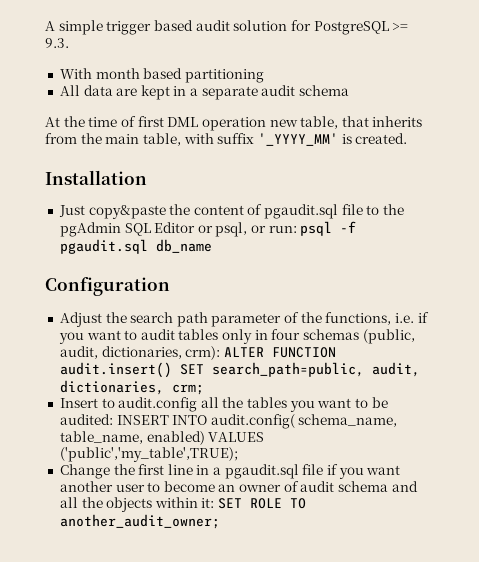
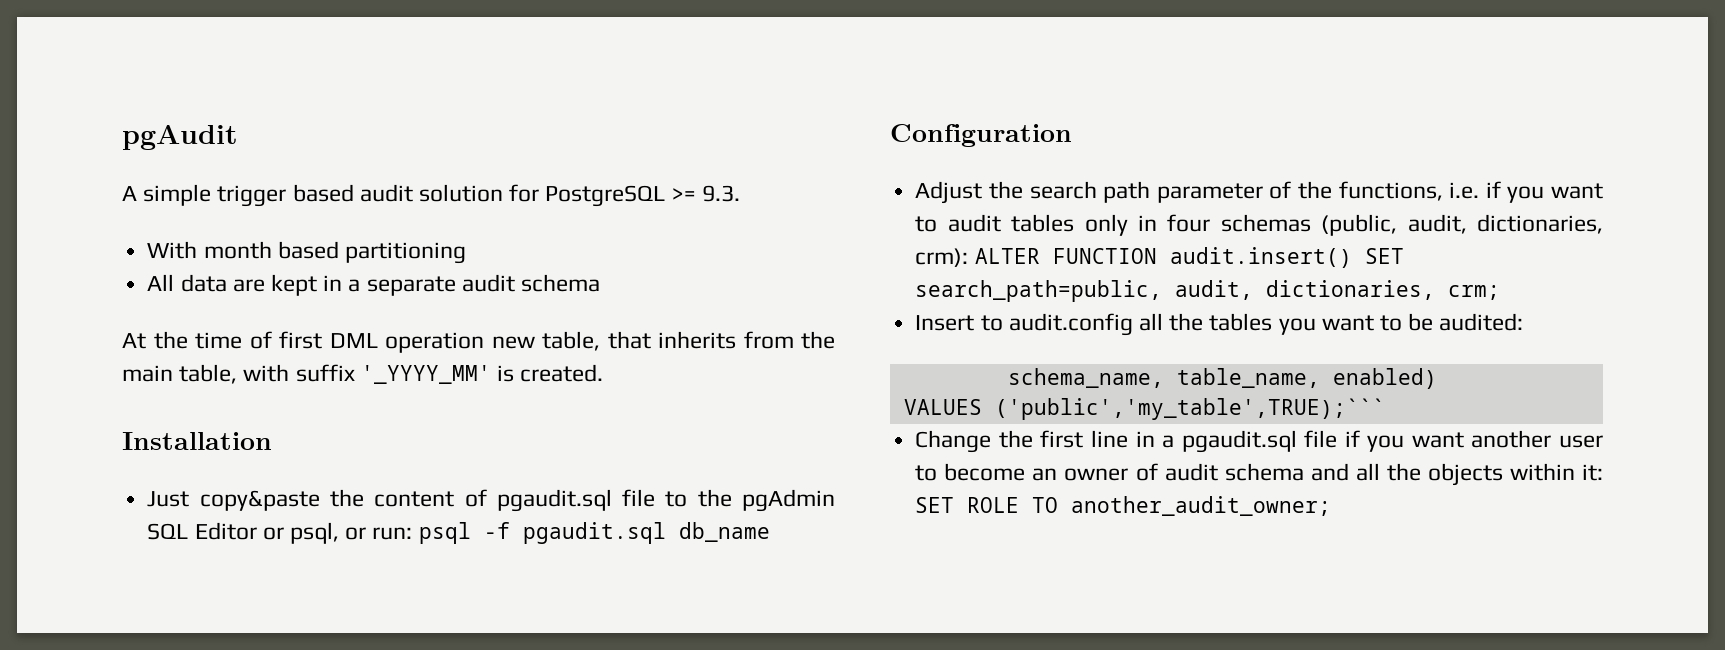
(45, 26) none -> [122,125,238,150] pgAudit //
[116,414,295,429] INSERT INTO audit.config( -> (1524, 322) //
[208,432,265,442] [59,447,238,462] VALUES ('public','my_table',TRUE); -> [903,398,1385,420] // VALUES ('public','my_table',TRUE);```

